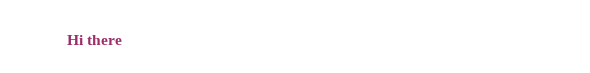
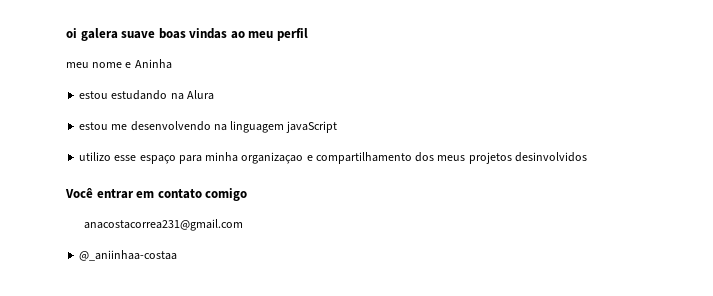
[67,35,123,45] Hi there -> [66,28,308,41] [66,59,172,69] [79,90,214,100] [79,121,338,133] [79,152,587,164] [65,188,248,201] [83,219,243,231] [79,250,178,261] oi galera suave boas vindas ao meu perfil // meu nome e Aninha // estou estudando na Alura // estou me desenvolvendo na linguagem javaScript // utilizo esse espaço para minha organizaçao e compartilhamento dos meus projetos desinvolvidos // Você entrar em contato comigo // anacostacorrea231@gmail.com // @_aniinhaa-costaa

